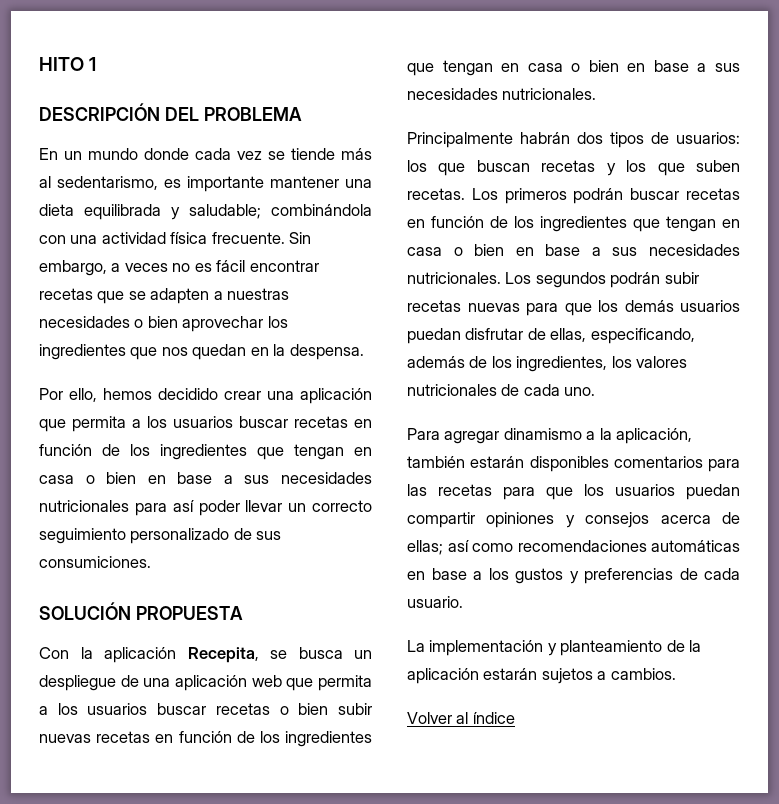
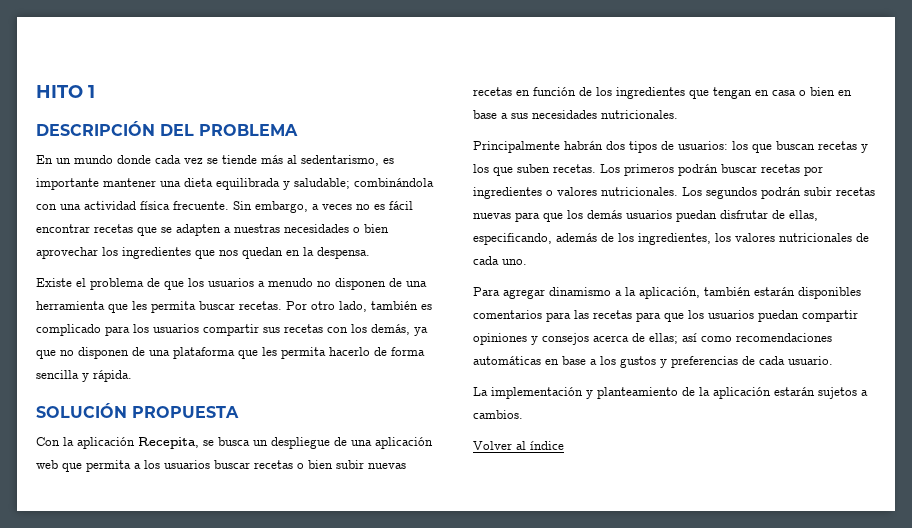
[39,388,372,404] [39,416,372,432] [39,444,372,460] [39,472,372,484] [39,500,372,516] [39,528,282,544] [39,556,151,568] Por ello, hemos decidido crear una aplicación que permita a los usuarios buscar recetas en función de los ingredientes que tengan en casa o bien en base a sus necesidades nutricionales para así poder llevar un correcto seguimiento personalizado de sus consumiciones. -> [36,278,427,290] [36,301,432,313] [36,324,428,336] [36,347,425,359] [36,370,132,382] Existe el problema de que los usuarios a menudo no disponen de una herramienta que les permita buscar recetas. Por otro lado, también es complicado para los usuarios compartir sus recetas con los demás, ya que no disponen de una plataforma que les permita hacerlo de forma sencilla y rápida.
[407,216,740,232] [407,244,740,256] en función de los ingredientes que tengan en casa o bien en base a sus necesidades -> [804,166,823,176] [473,187,597,199] por ingredientes o valores

